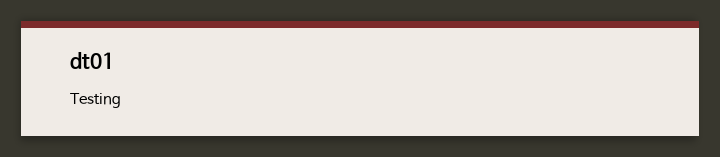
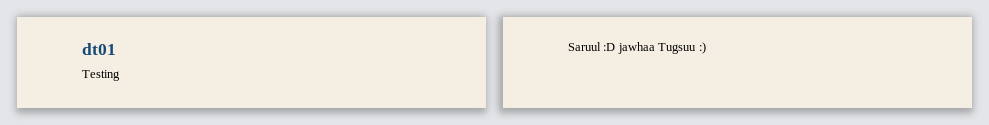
(121, 100) none -> [568,42,706,54] // Saruul :D jawhaa Tugsuu :)

